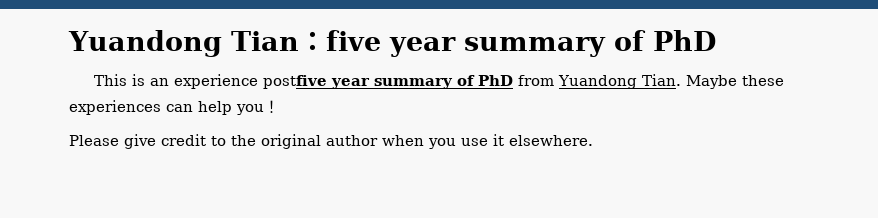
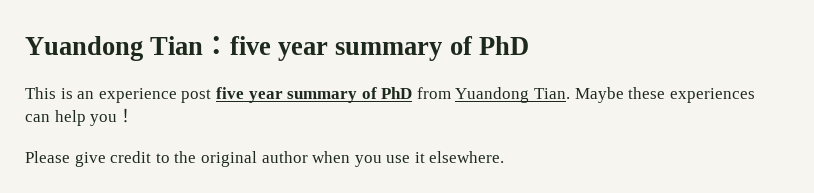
[263,75,328,89] postfive -> [181,87,244,103] post five

